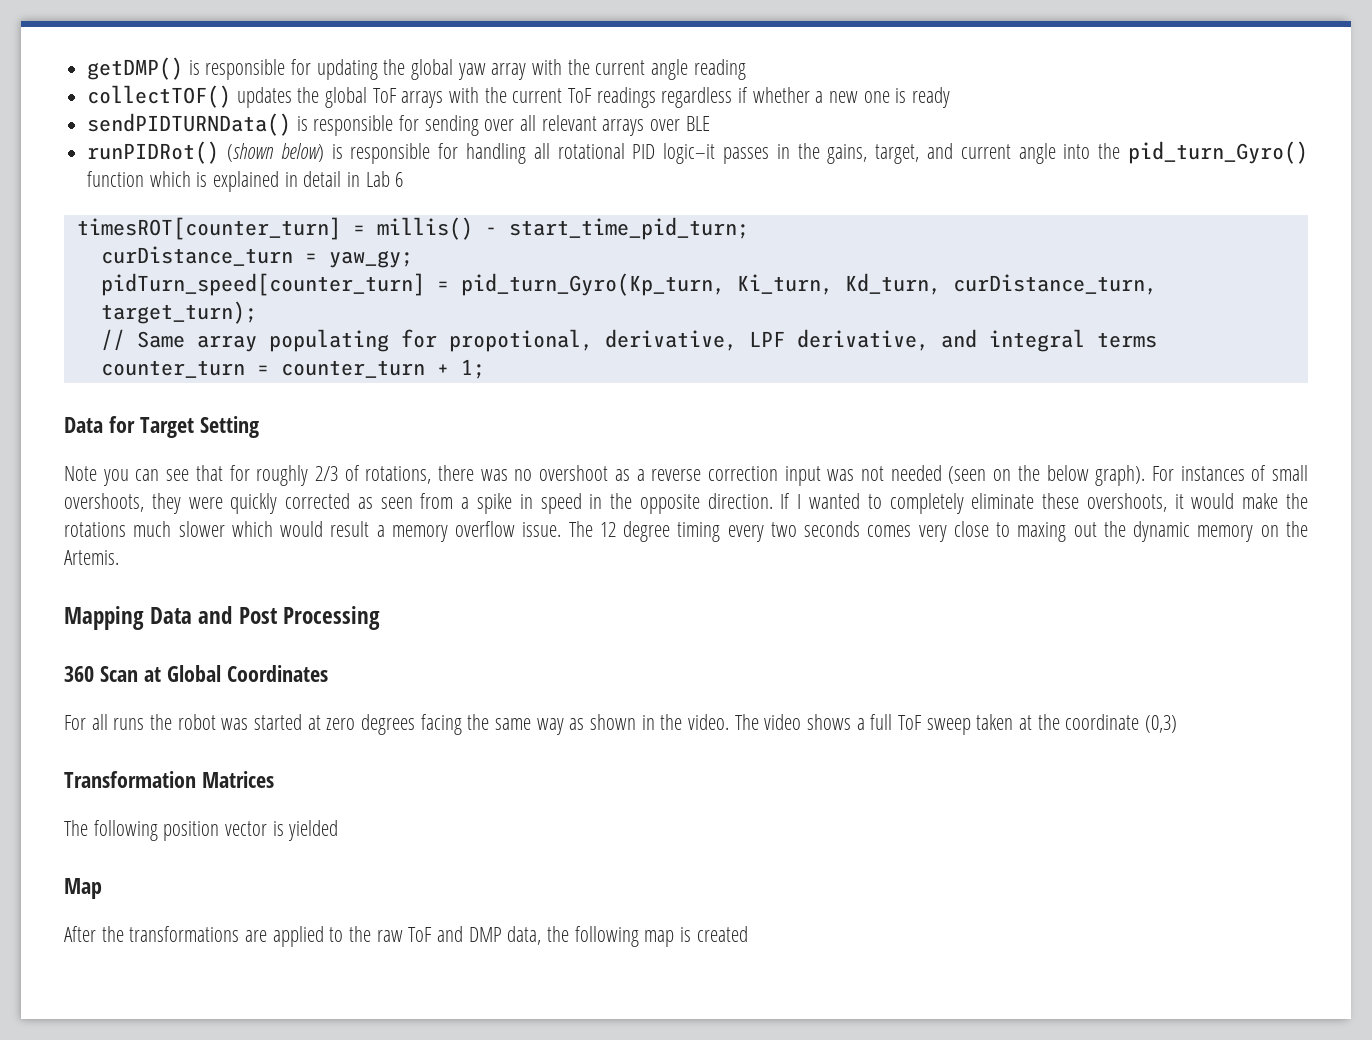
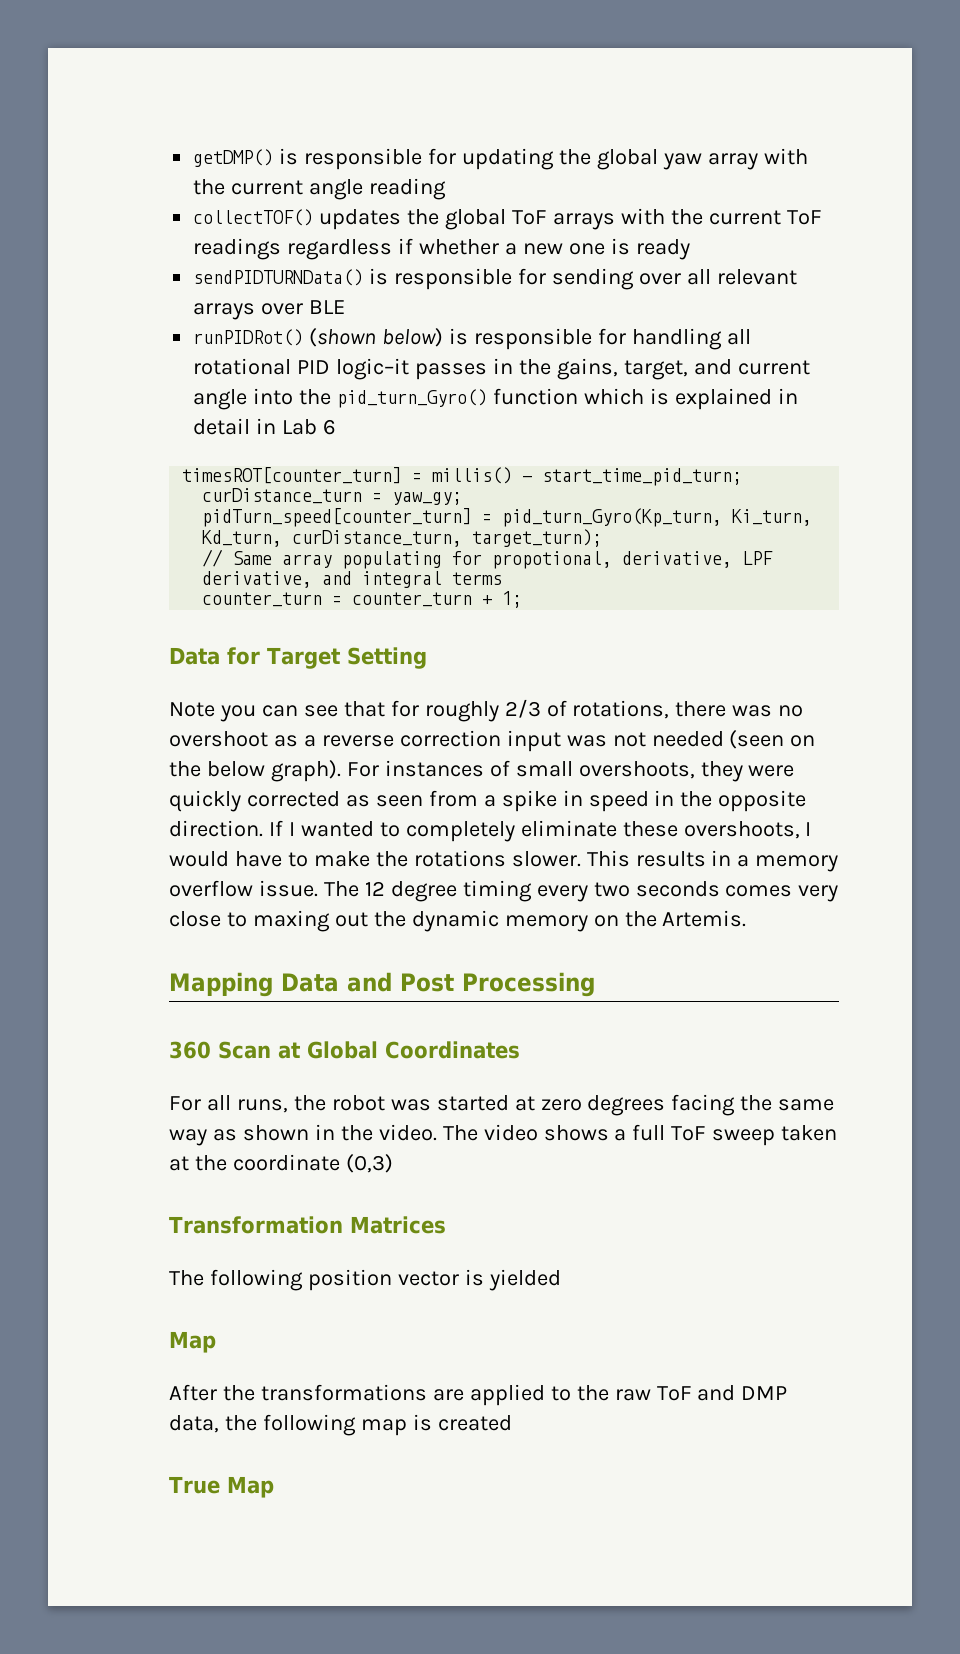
[1174,493,1309,509] [64,521,370,537] it would make the rotations much slower which would result -> [805,822,812,836] [169,850,732,867] I would have to make the rotations slower. This results in
[113,718,145,730] runs -> [236,1099,288,1113] runs,
(748, 934) none -> [169,1476,274,1498] // True Map

